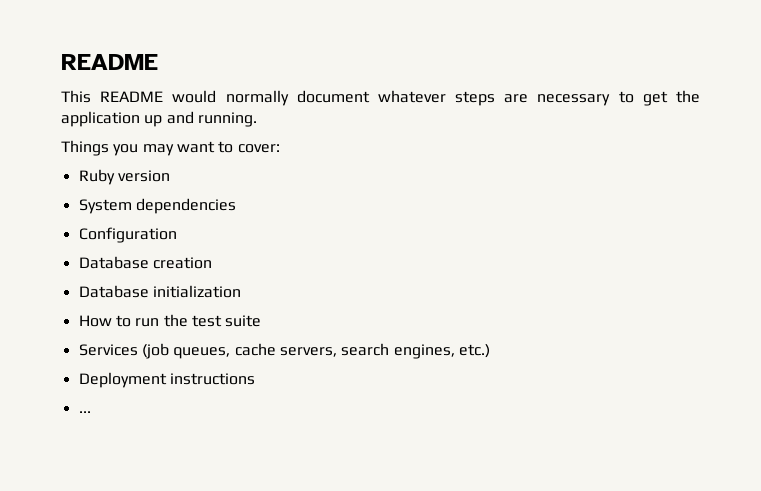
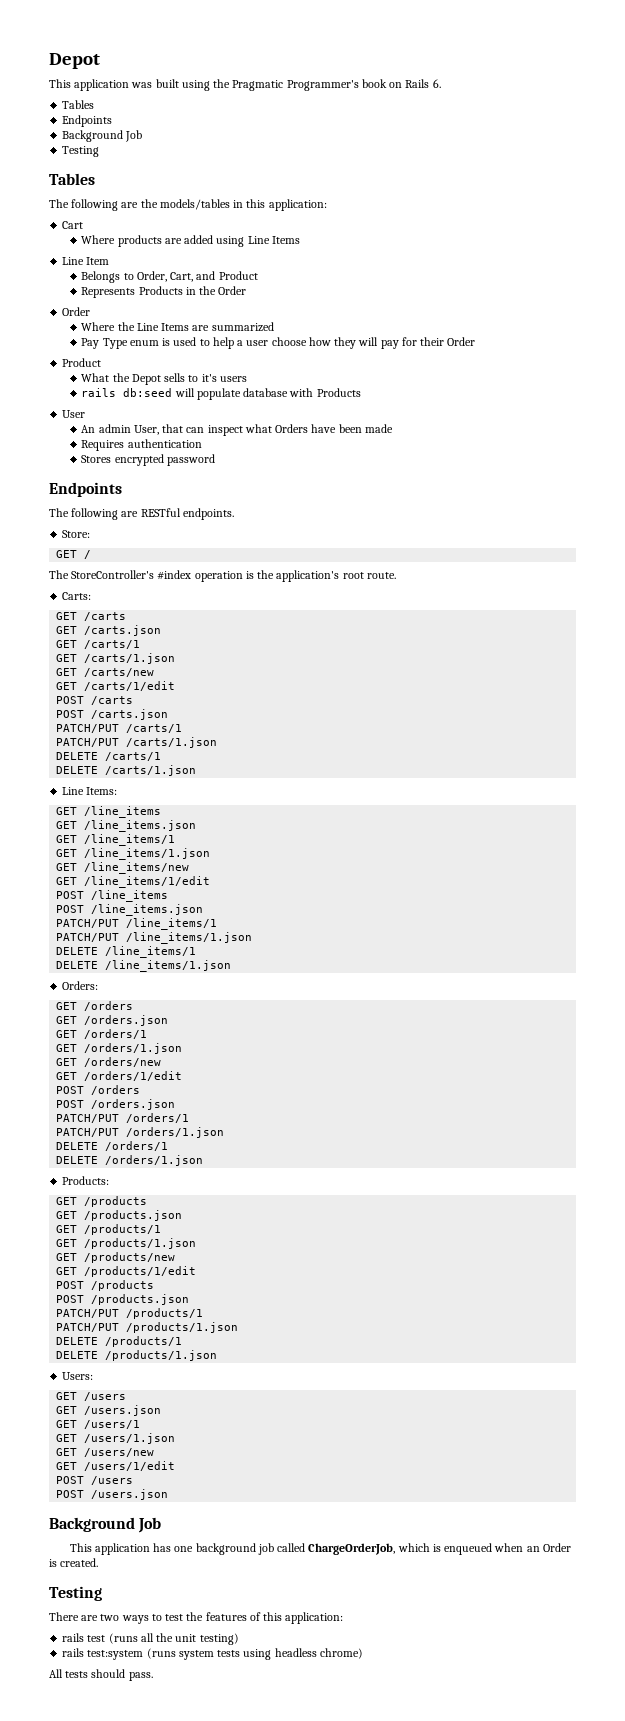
[61,54,158,70] [61,90,700,106] [61,111,257,127] [61,140,280,156] [78,169,170,185] [78,198,236,214] [78,227,177,243] [78,256,212,269] [78,285,241,298] [78,314,262,327] [78,343,490,359] [78,372,255,388] [78,411,91,413] README // This README would normally document whatever steps are necessary to get the application up and running. // Things you may want to cover: // Ruby version // System dependencies // Configuration // Database creation // Database initialization // How to run the test suite // Services (job queues, cache servers, search engines, etc.) // Deployment instructions // ... -> [49,53,100,69] [49,79,441,91] [62,100,95,109] [62,115,113,127] [62,130,143,142] [62,146,100,157] [49,173,95,185] [49,199,327,211] [62,221,84,229] [81,235,300,247] [62,257,110,265] [81,271,258,283] [81,286,247,298] [62,307,91,316] [81,322,274,332] [81,337,476,349] [62,358,102,367] [81,373,247,385] [81,388,361,400] [62,410,86,418] [81,424,393,436] [81,439,202,451] [81,454,215,466] [49,482,122,497] [49,508,234,520] [62,530,91,538] [56,550,92,559] [49,570,396,582] [62,592,92,600] [56,612,127,621] [56,625,162,636] [56,640,141,649] [56,653,176,664] [56,668,155,677] [56,681,176,691] [56,696,134,705] [56,709,169,720] [56,724,183,733] [56,737,218,748] [56,752,162,761] [56,765,197,776] [62,787,118,795] [56,806,162,818] [56,820,197,832] [56,834,176,846] [56,848,211,860] [56,862,190,874] [56,876,211,888] [56,890,169,902] [56,904,204,916] [56,918,218,930] [56,932,253,944] [56,946,197,958] [56,960,232,972] [62,981,99,990] [56,1001,134,1011] [56,1015,169,1026] [56,1029,148,1039] [56,1043,183,1054] [56,1057,162,1067] [56,1071,183,1081] [56,1085,141,1095] [56,1099,176,1110] [56,1113,190,1123] [56,1127,225,1138] [56,1141,169,1151] [56,1155,204,1166] [62,1176,110,1185] [56,1196,148,1207] [56,1210,183,1221] [56,1224,162,1235] [56,1238,197,1249] [56,1252,176,1263] [56,1266,197,1277] [56,1280,155,1291] [56,1294,190,1305] [56,1308,204,1319] [56,1322,239,1333] [56,1336,183,1347] [56,1350,218,1361] [62,1372,94,1380] [56,1392,127,1401] [56,1405,162,1416] [56,1420,141,1429] [56,1433,176,1444] [56,1448,155,1457] [56,1461,176,1471] [56,1476,134,1485] [56,1489,169,1500] [49,1517,162,1533] [69,1543,571,1555] [49,1558,99,1567] [49,1586,102,1601] [49,1612,344,1624] [62,1633,239,1645] [62,1648,363,1660] [49,1669,153,1681] Depot // This application was built using the Pragmatic Programmer's book on Rails 6. // Tables // Endpoints // Background Job // Testing // Tables // The following are the models/tables in this application: // Cart // Where products are added using Line Items // Line Item // Belongs to Order, Cart, and Product // Represents Products in the Order // Order // Where the Line Items are summarized // Pay Type enum is used to help a user choose how they will pay for their Order // Product // What the Depot sells to it's users // rails db:seed will populate database with Products // User // An admin User, that can inspect what Orders have been made // Requires authentication // Stores encrypted password // Endpoints // The following are RESTful endpoints. // Store: // GET / // The StoreController's #index operation is the application's root route. // Carts: // GET /carts // GET /carts.json // GET /carts/1 // GET /carts/1.json // GET /carts/new // GET /carts/1/edit // POST /carts // POST /carts.json // PATCH/PUT /carts/1 // PATCH/PUT /carts/1.json // DELETE /carts/1 // DELETE /carts/1.json // Line Items: // GET /line_items // GET /line_items.json // GET /line_items/1 // GET /line_items/1.json // GET /line_items/new // GET /line_items/1/edit // POST /line_items // POST /line_items.json // PATCH/PUT /line_items/1 // PATCH/PUT /line_items/1.json // DELETE /line_items/1 // DELETE /line_items/1.json // Orders: // GET /orders // GET /orders.json // GET /orders/1 // GET /orders/1.json // GET /orders/new // GET /orders/1/edit // POST /orders // POST /orders.json // PATCH/PUT /orders/1 // PATCH/PUT /orders/1.json // DELETE /orders/1 // DELETE /orders/1.json // Products: // GET /products // GET /products.json // GET /products/1 // GET /products/1.json // GET /products/new // GET /products/1/edit // POST /products // POST /products.json // PATCH/PUT /products/1 // PATCH/PUT /products/1.json // DELETE /products/1 // DELETE /products/1.json // Users: // GET /users // GET /users.json // GET /users/1 // GET /users/1.json // GET /users/new // GET /users/1/edit // POST /users // POST /users.json // Background Job // This application has one background job called ChargeOrderJob, which is enqueued when an Order is created. // Testing // There are two ways to test the features of this application: // rails test (runs all the unit testing) // rails test:system (runs system tests using headless chrome) // All tests should pass.

